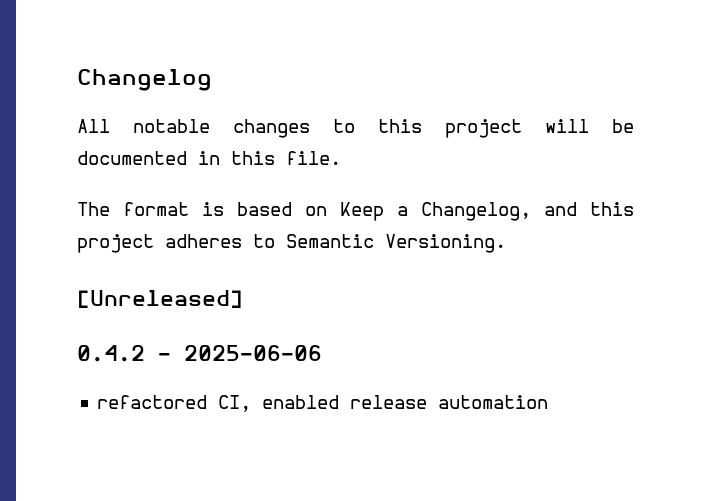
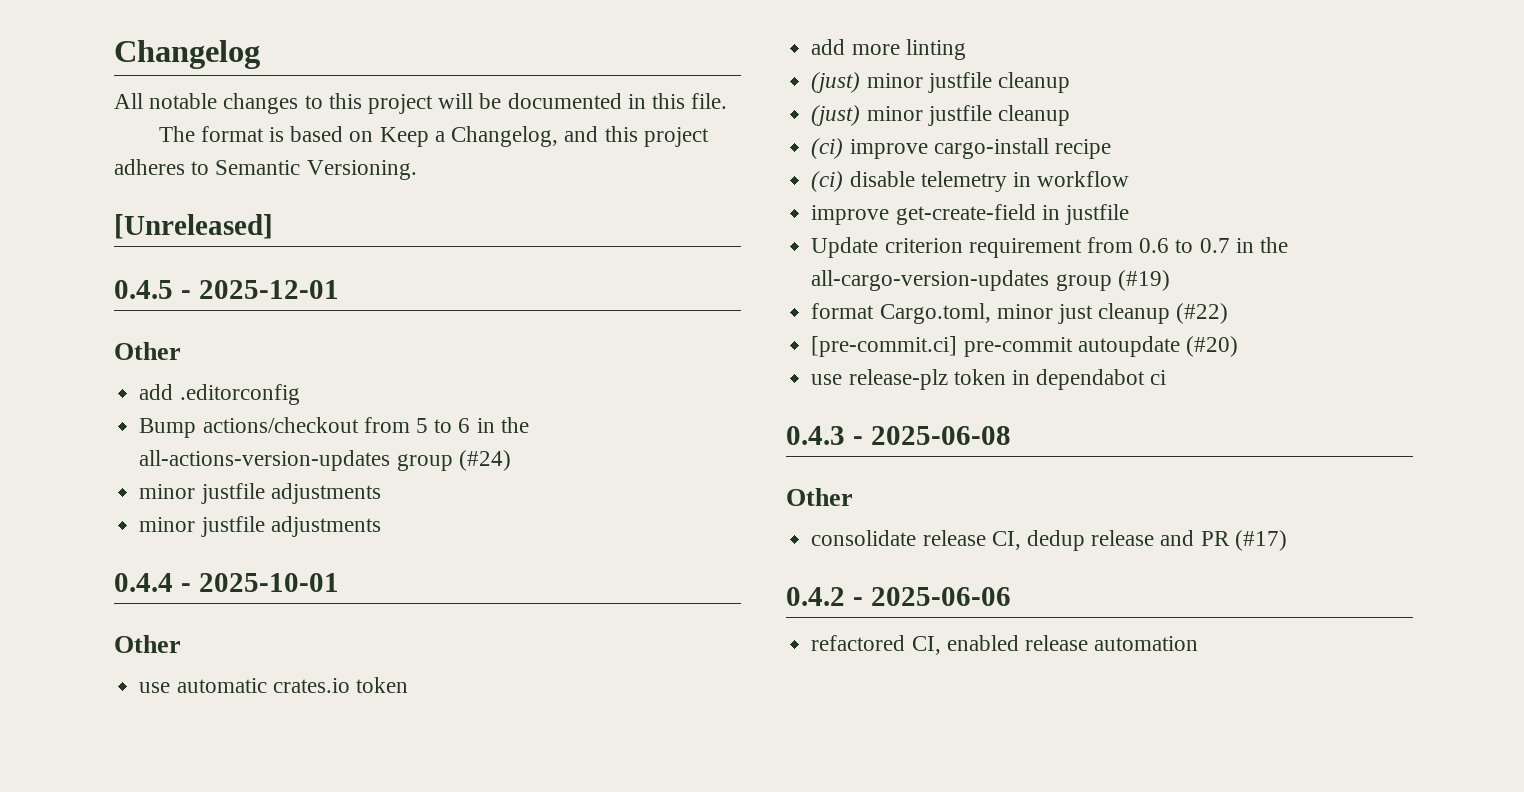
(243, 299) none -> [114,280,339,299] [114,342,181,360] [139,384,300,405] [139,417,529,438] [139,450,511,471] [139,483,381,504] [139,516,381,537] [114,573,339,592] [114,635,181,653] [139,677,408,693] [811,39,966,60] [811,72,1070,93] [811,105,1070,126] [811,138,1111,159] [811,171,1130,192] [811,204,1129,225] [811,237,1288,258] [811,270,1170,291] [811,303,1229,324] [811,336,1238,357] [811,369,1167,390] [786,426,1011,445] [786,488,853,506] [811,530,1287,551] // 0.4.5 - 2025-12-01 // Other // add .editorconfig // Bump actions/checkout from 5 to 6 in the all-actions-version-updates group (#24) // minor justfile adjustments // minor justfile adjustments // 0.4.4 - 2025-10-01 // Other // use automatic crates.io token // add more linting // (just) minor justfile cleanup // (just) minor justfile cleanup // (ci) improve cargo-install recipe // (ci) disable telemetry in workflow // improve get-create-field in justfile // Update criterion requirement from 0.6 to 0.7 in the all-cargo-version-updates group (#19) // format Cargo.toml, minor just cleanup (#22) // [pre-commit.ci] pre-commit autoupdate (#20) // use release-plz token in dependabot ci // 0.4.3 - 2025-06-08 // Other // consolidate release CI, dedup release and PR (#17)

